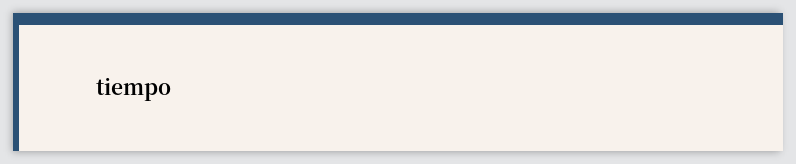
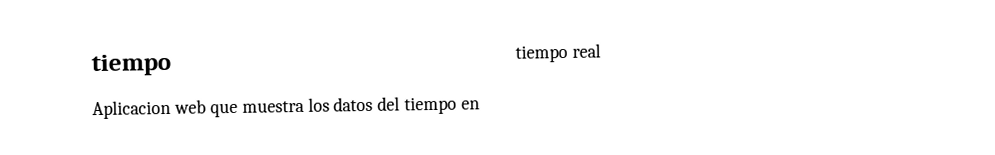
[96,77,171,101] tiempo -> [91,53,171,77] [92,96,480,120] [515,43,601,63] tiempo // Aplicacion web que muestra los datos del tiempo en tiempo real

